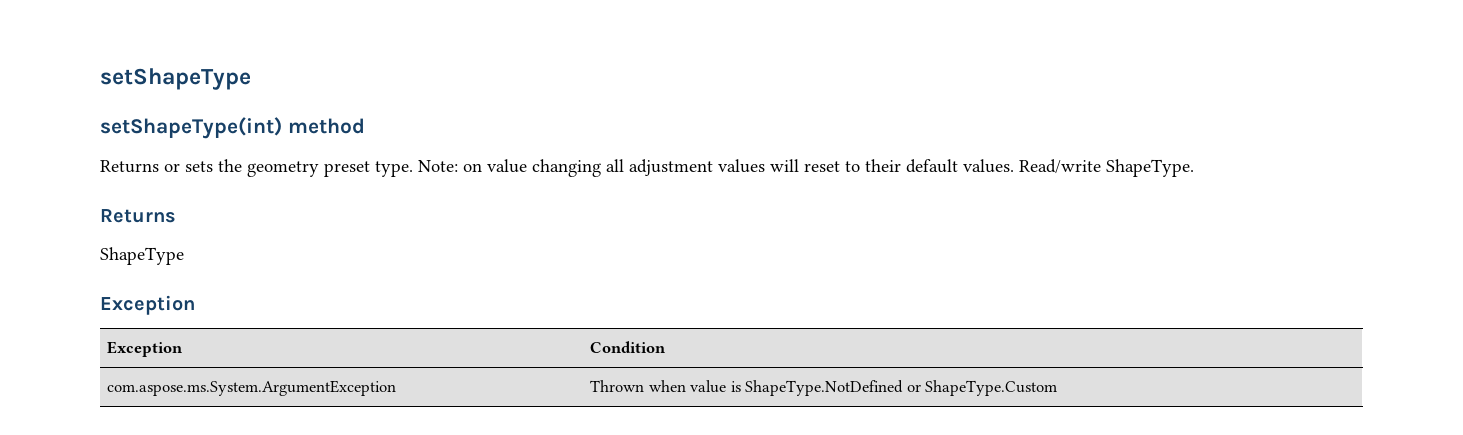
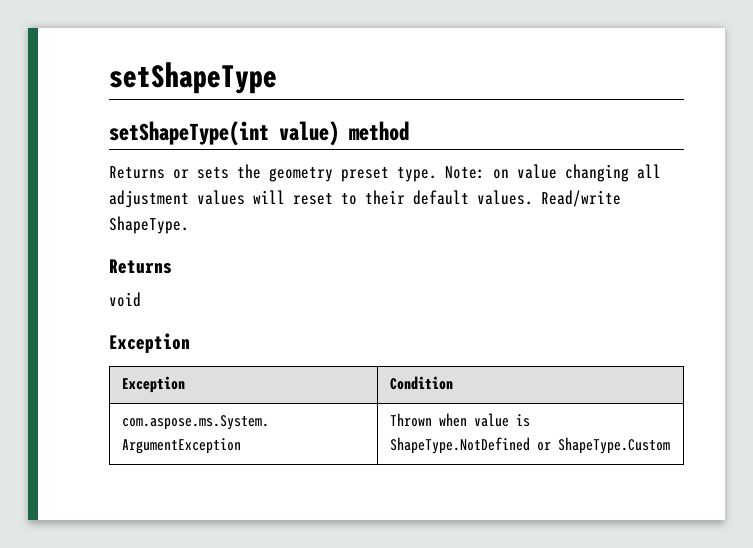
[100,117,282,139] setShapeType(int) -> [109,121,339,146] setShapeType(int value)
[100,247,184,265] ShapeType -> [109,292,141,307] void

